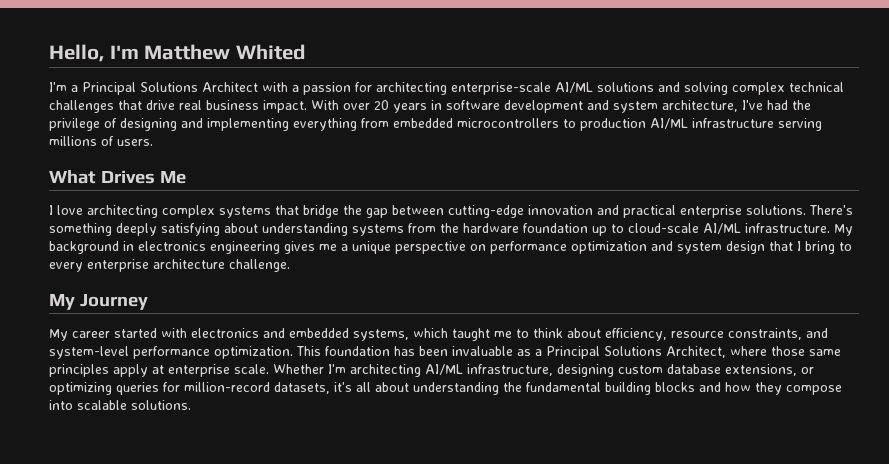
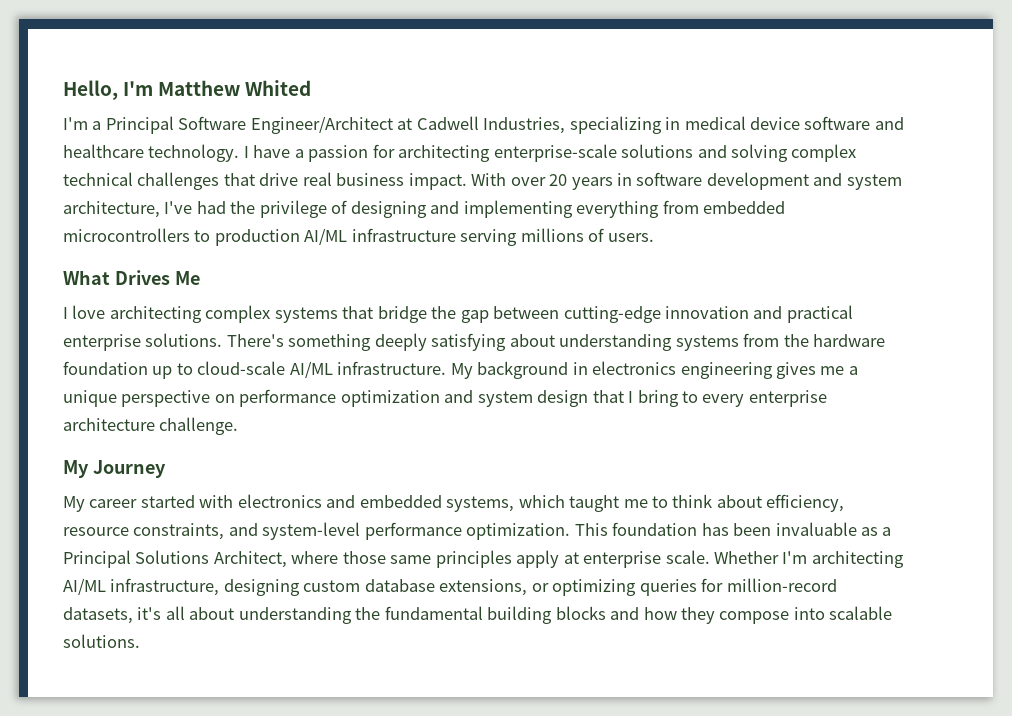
[140,82,288,92] Solutions Architect with -> [178,116,904,134] [63,144,291,162] Software Engineer/Architect at Cadwell Industries, specializing in medical device software and healthcare technology. I have
[555,82,593,93] AI/ML -> (617, 153) none

